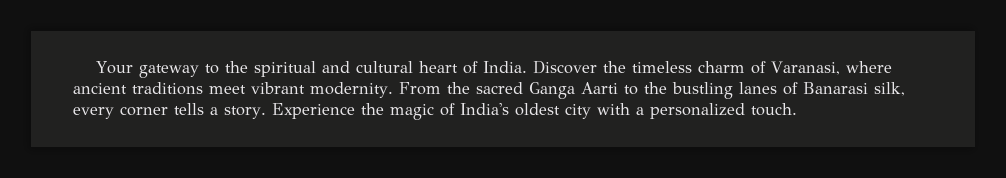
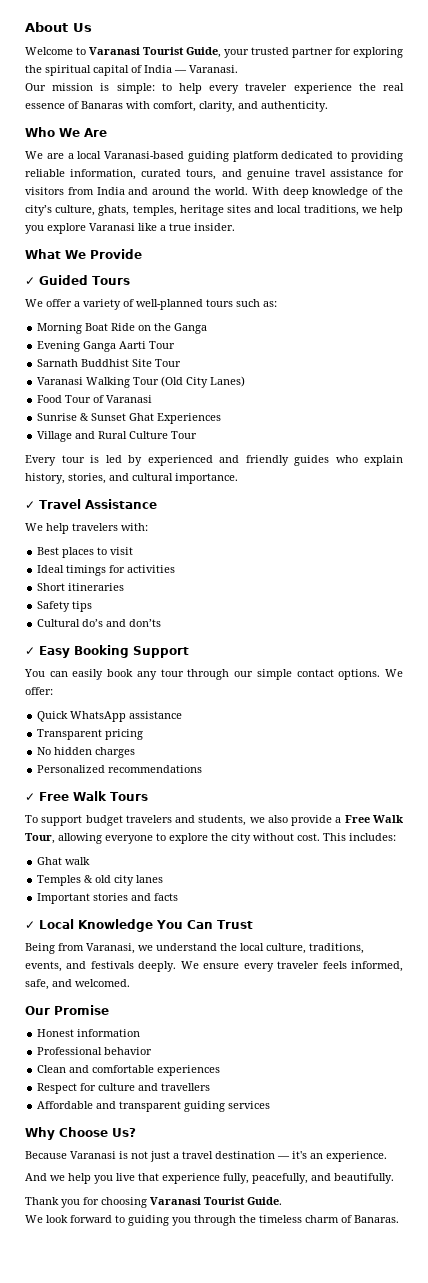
[96,60,893,78] [73,82,905,99] [73,103,797,120] Your gateway to the spiritual and cultural heart of India. Discover the timeless charm of Varanasi, where ancient traditions meet vibrant modernity. From the sacred Ganga Aarti to the bustling lanes of Banarasi silk, every corner tells a story. Experience the magic of India's oldest city with a personalized touch. -> [25,22,92,32] [25,47,403,58] [25,65,238,76] [25,83,404,94] [25,101,328,112] [25,127,107,137] [25,151,403,162] [25,169,404,180] [25,187,403,198] [25,205,403,216] [25,223,235,234] [25,249,142,259] [25,275,130,285] [25,299,277,310] [37,323,208,334] [37,341,176,352] [37,359,182,367] [37,376,246,388] [37,395,153,403] [37,413,222,424] [37,431,198,442] [25,455,403,466] [25,473,238,484] [25,499,157,509] [25,523,148,534] [37,547,134,558] [37,565,176,576] [37,583,125,591] [37,601,93,612] [37,619,162,627] [25,645,189,658] [24,669,404,680] [25,687,53,695] [37,711,183,722] [37,729,144,740] [37,747,136,758] [37,765,203,773] [25,791,148,801] [25,815,403,826] [25,833,396,844] [37,857,91,865] [37,875,164,886] [37,893,179,904] [25,919,253,932] [25,943,364,954] [25,961,404,972] [25,979,130,990] [25,1005,109,1015] [37,1029,141,1037] [37,1047,153,1055] [37,1065,221,1076] [37,1083,211,1094] [37,1101,271,1112] [25,1127,136,1140] [25,1151,387,1162] [25,1173,394,1184] [25,1197,282,1208] [25,1215,399,1226] About Us // Welcome to Varanasi Tourist Guide, your trusted partner for exploring the spiritual capital of India — Varanasi. // Our mission is simple: to help every traveler experience the real essence of Banaras with comfort, clarity, and authenticity. // Who We Are // We are a local Varanasi-based guiding platform dedicated to providing reliable information, curated tours, and genuine travel assistance for visitors from India and around the world. With deep knowledge of the city’s culture, ghats, temples, heritage sites and local traditions, we help you explore Varanasi like a true insider. // What We Provide // ✓ Guided Tours // We offer a variety of well-planned tours such as: // Morning Boat Ride on the Ganga // Evening Ganga Aarti Tour // Sarnath Buddhist Site Tour // Varanasi Walking Tour (Old City Lanes) // Food Tour of Varanasi // Sunrise & Sunset Ghat Experiences // Village and Rural Culture Tour // Every tour is led by experienced and friendly guides who explain history, stories, and cultural importance. // ✓ Travel Assistance // We help travelers with: // Best places to visit // Ideal timings for activities // Short itineraries // Safety tips // Cultural do’s and don’ts // ✓ Easy Booking Support // You can easily book any tour through our simple contact options. We offer: // Quick WhatsApp assistance // Transparent pricing // No hidden charges // Personalized recommendations // ✓ Free Walk Tours // To support budget travelers and students, we also provide a Free Walk Tour, allowing everyone to explore the city without cost. This includes: // Ghat walk // Temples & old city lanes // Important stories and facts // ✓ Local Knowledge You Can Trust // Being from Varanasi, we understand the local culture, traditions, events, and festivals deeply. We ensure every traveler feels informed, safe, and welcomed. // Our Promise // Honest information // Professional behavior // Clean and comfortable experiences // Respect for culture and travellers // Affordable and transparent guiding services // Why Choose Us? // Because Varanasi is not just a travel destination — it's an experience. // And we help you live that experience fully, peacefully, and beautifully. // Thank you for choosing Varanasi Tourist Guide. // We look forward to guiding you through the timeless charm of Banaras.

